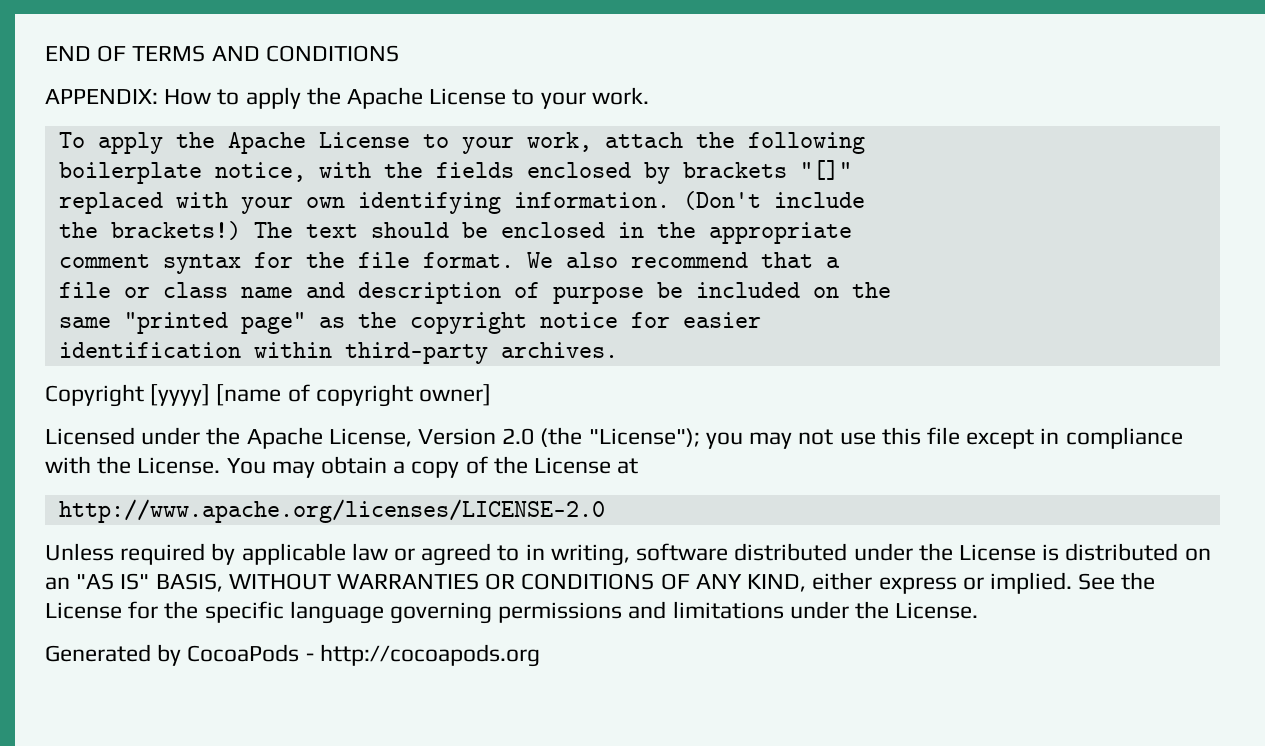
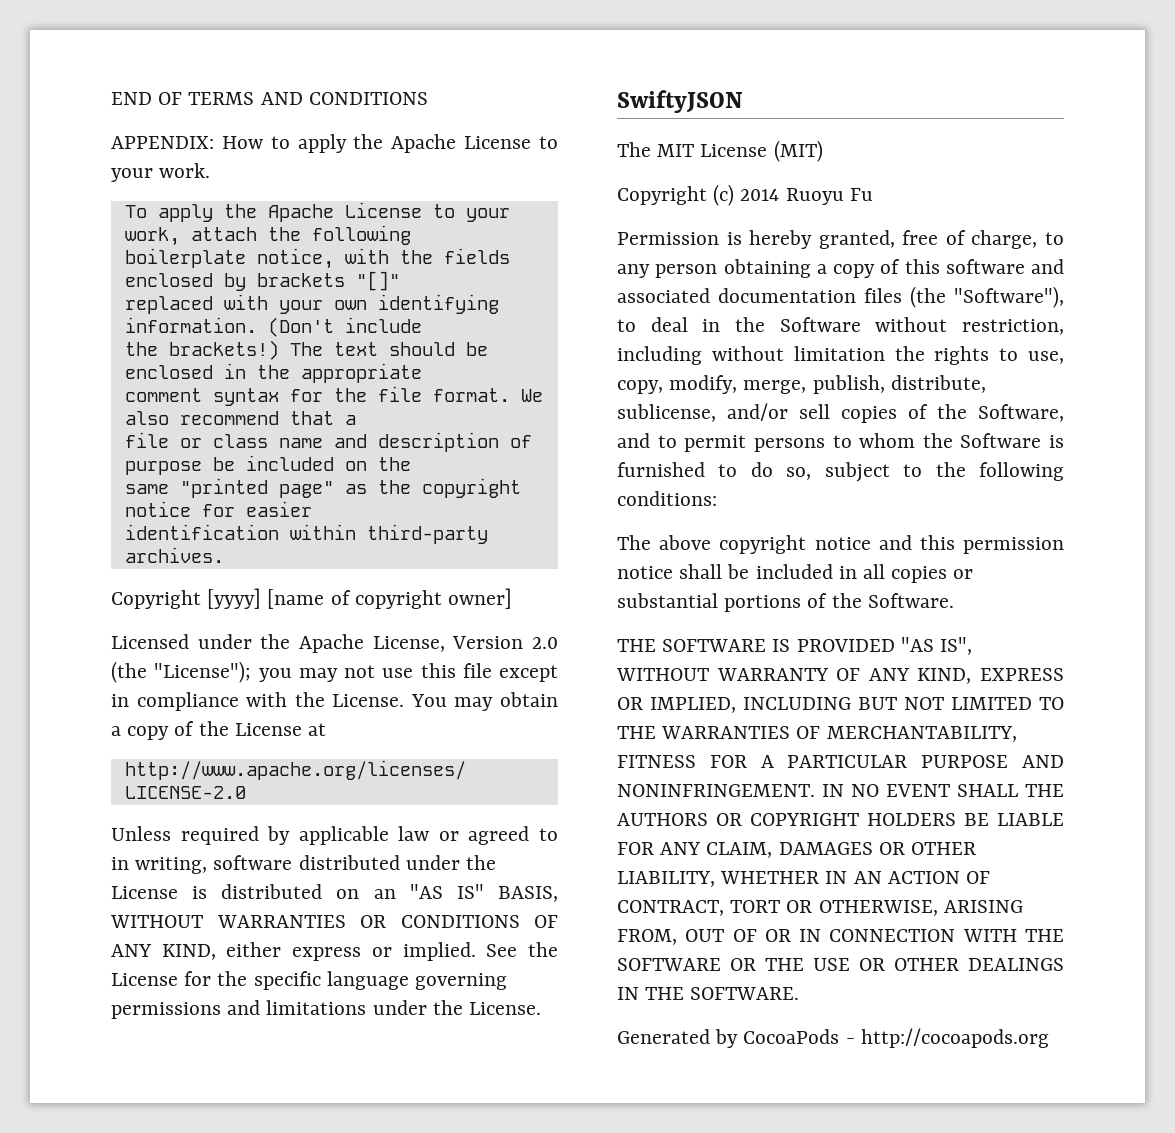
(979, 610) none -> [617,90,743,113] [617,140,823,162] [617,184,873,206] [617,230,1064,249] [617,259,1064,278] [617,286,1064,308] [617,317,1064,335] [617,346,1064,365] [617,375,986,394] [617,403,1064,423] [617,433,1064,452] [617,462,1064,482] [617,491,717,506] [617,535,1064,554] [617,564,974,583] [617,593,954,612] [617,637,973,655] [616,668,1064,684] [617,697,1064,713] [617,726,1017,742] [617,755,1064,768] [617,784,1064,797] [617,813,1064,826] [617,842,977,858] [617,871,991,887] [617,900,1023,916] [617,929,1064,945] [617,958,1064,971] [617,987,800,1000] // SwiftyJSON // The MIT License (MIT) // Copyright (c) 2014 Ruoyu Fu // Permission is hereby granted, free of charge, to any person obtaining a copy of this software and associated documentation files (the "Software"), to deal in the Software without restriction, including without limitation the rights to use, copy, modify, merge, publish, distribute, sublicense, and/or sell copies of the Software, and to permit persons to whom the Software is furnished to do so, subject to the following conditions: // The above copyright notice and this permission notice shall be included in all copies or substantial portions of the Software. // THE SOFTWARE IS PROVIDED "AS IS", WITHOUT WARRANTY OF ANY KIND, EXPRESS OR IMPLIED, INCLUDING BUT NOT LIMITED TO THE WARRANTIES OF MERCHANTABILITY, FITNESS FOR A PARTICULAR PURPOSE AND NONINFRINGEMENT. IN NO EVENT SHALL THE AUTHORS OR COPYRIGHT HOLDERS BE LIABLE FOR ANY CLAIM, DAMAGES OR OTHER LIABILITY, WHETHER IN AN ACTION OF CONTRACT, TORT OR OTHERWISE, ARISING FROM, OUT OF OR IN CONNECTION WITH THE SOFTWARE OR THE USE OR OTHER DEALINGS IN THE SOFTWARE.

